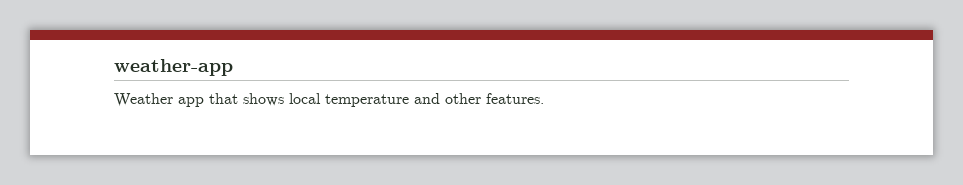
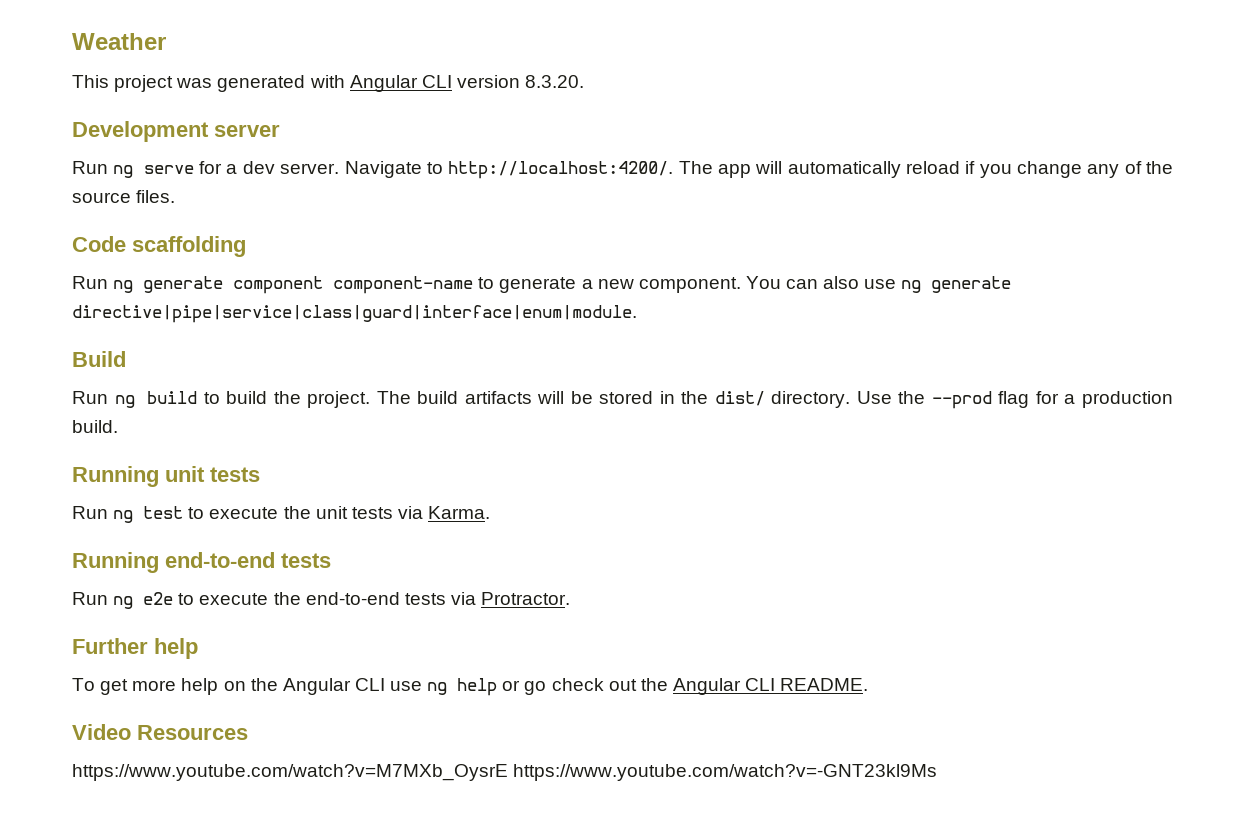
[114,59,233,76] [114,93,544,107] weather-app // Weather app that shows local temperature and other features. -> [72,33,166,50] [72,75,585,92] [72,121,280,142] [72,161,1173,179] [72,190,176,203] [72,236,246,257] [72,276,1012,294] [72,305,637,323] [72,351,126,367] [72,391,1173,409] [72,420,118,433] [72,466,260,487] [72,506,491,523] [72,552,331,573] [72,592,571,609] [72,638,198,659] [72,678,869,696] [72,724,248,740] [72,764,938,781] Weather // This project was generated with Angular CLI version 8.3.20. // Development server // Run ng serve for a dev server. Navigate to http://localhost:4200/. The app will automatically reload if you change any of the source files. // Code scaffolding // Run ng generate component component-name to generate a new component. You can also use ng generate directive|pipe|service|class|guard|interface|enum|module. // Build // Run ng build to build the project. The build artifacts will be stored in the dist/ directory. Use the --prod flag for a production build. // Running unit tests // Run ng test to execute the unit tests via Karma. // Running end-to-end tests // Run ng e2e to execute the end-to-end tests via Protractor. // Further help // To get more help on the Angular CLI use ng help or go check out the Angular CLI README. // Video Resources // https://www.youtube.com/watch?v=M7MXb_OysrE https://www.youtube.com/watch?v=-GNT23kl9Ms

